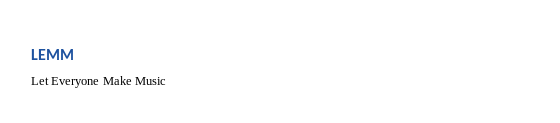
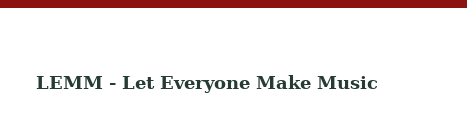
(74, 54) // -> [109,83,116,89] -

